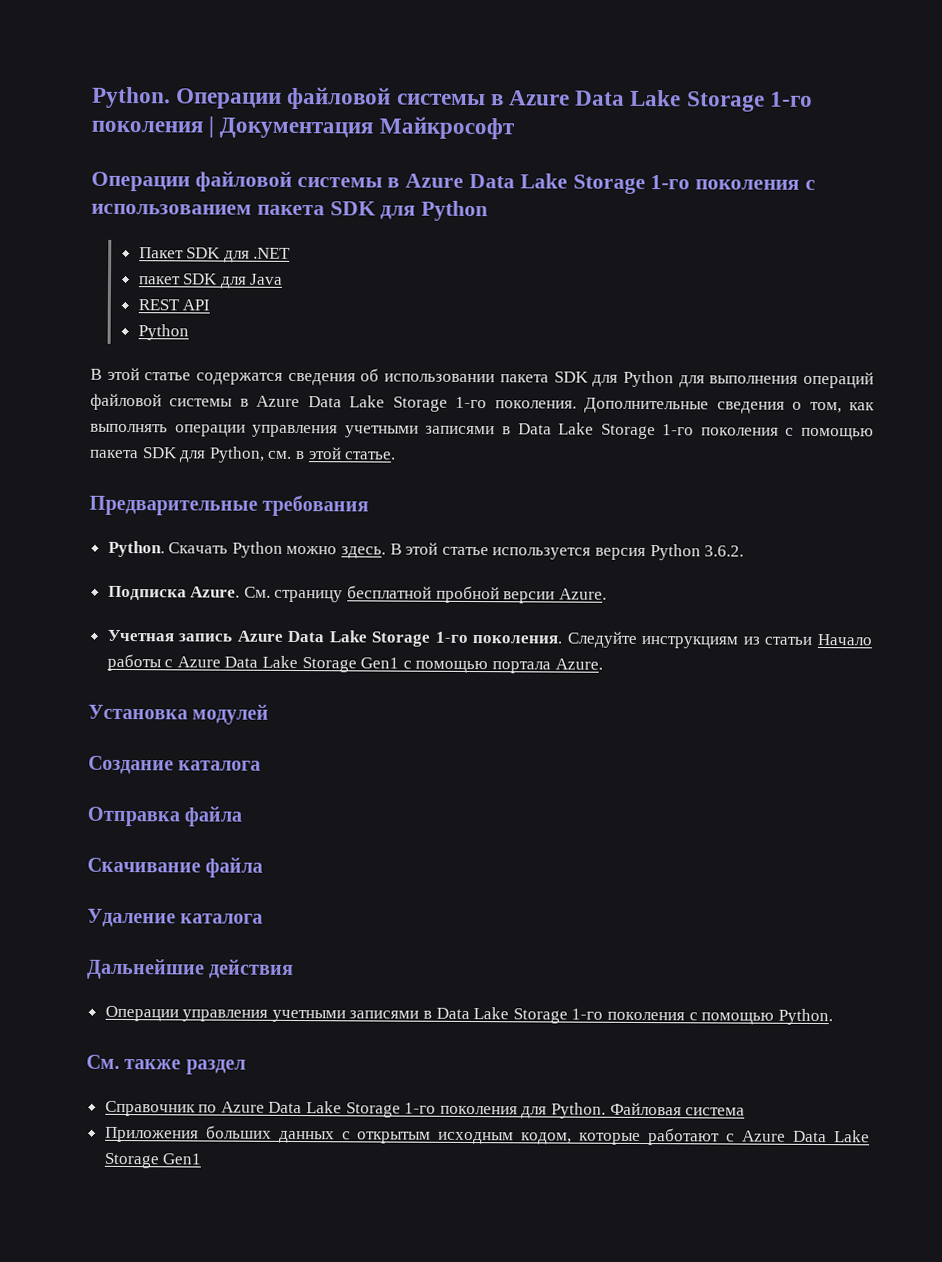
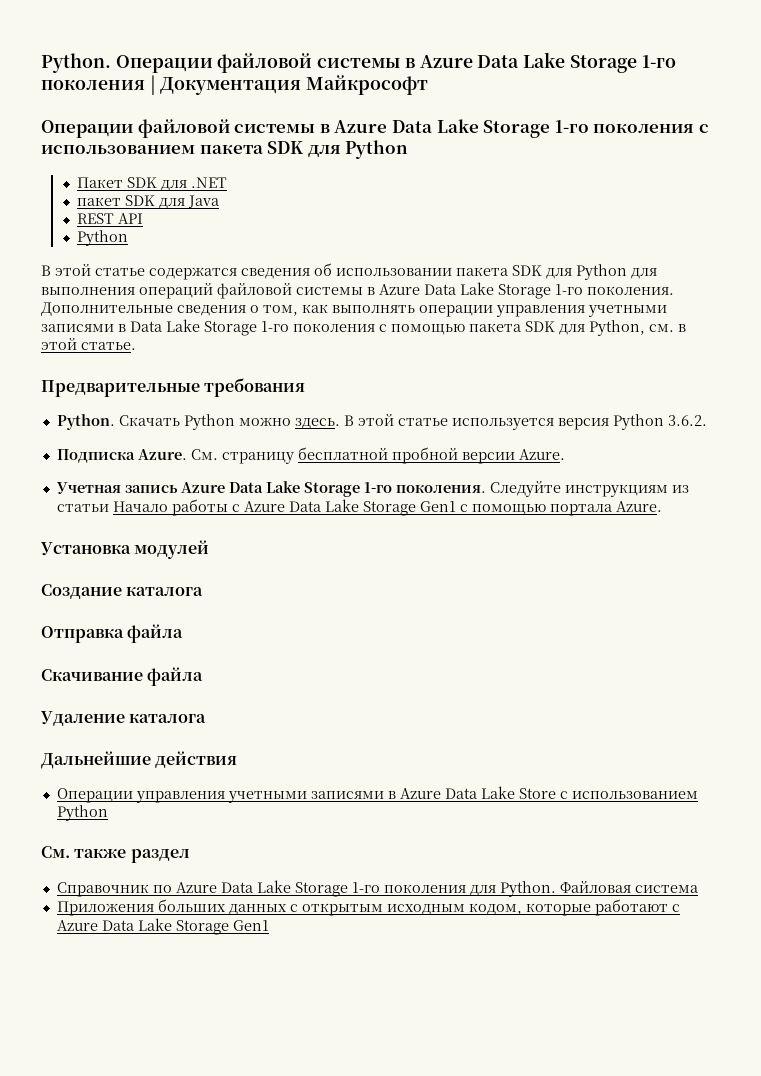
[435,1007,833,1026] Data Lake Storage 1-го поколения с помощью Python. -> [399,786,698,799] [56,805,108,821] Azure Data Lake Store с использованием Python

